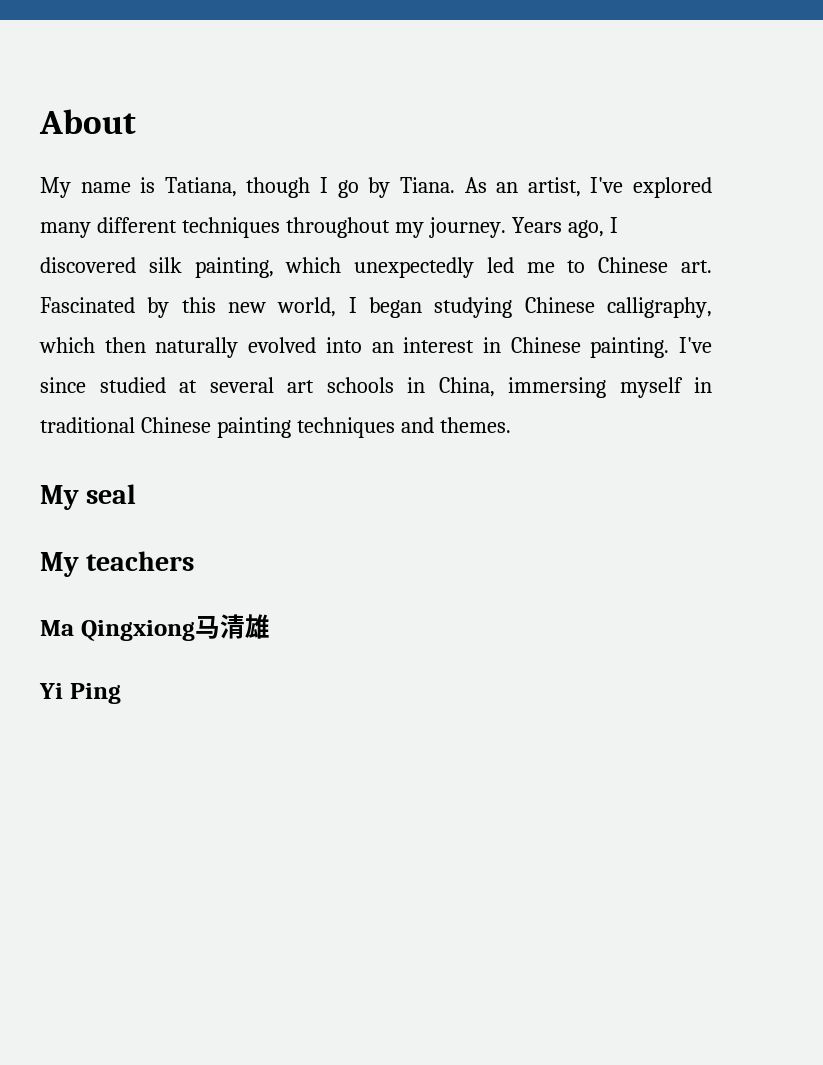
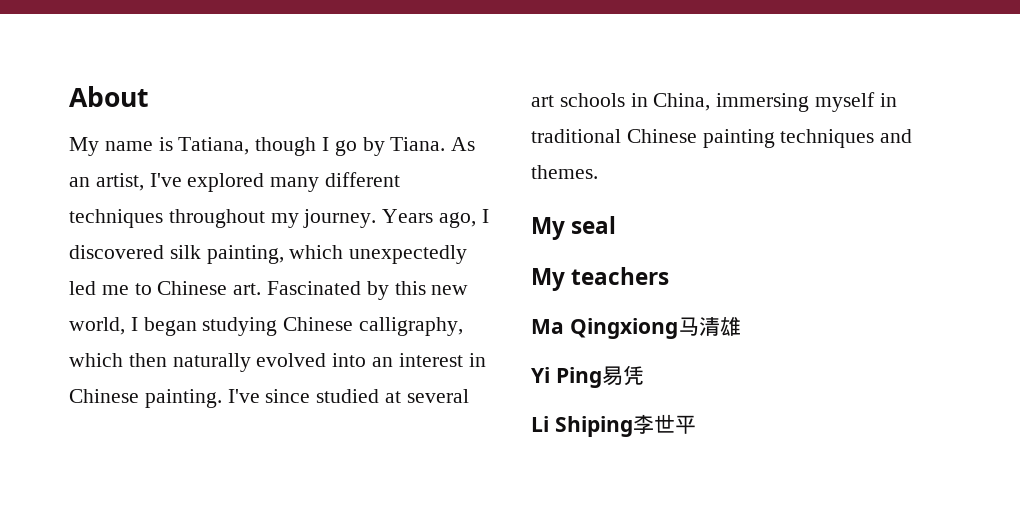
(121, 693) none -> [601,365,644,386] [531,414,696,437] 易凭 // Li Shiping李世平

